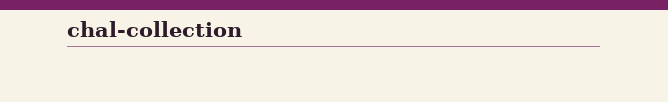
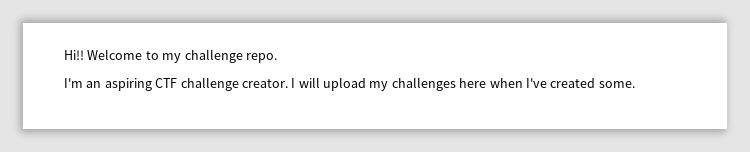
[67,21,242,37] chal-collection -> [64,49,277,63] [64,77,635,91] Hi!! Welcome to my challenge repo. // I'm an aspiring CTF challenge creator. I will upload my challenges here when I've created some.

